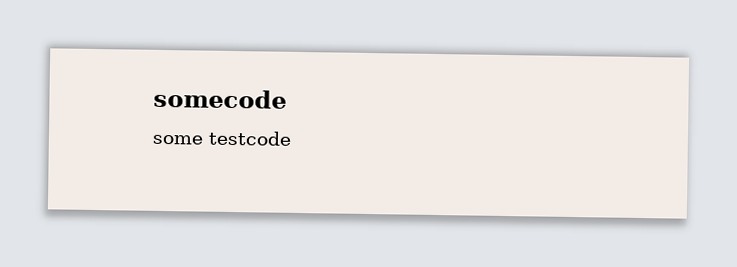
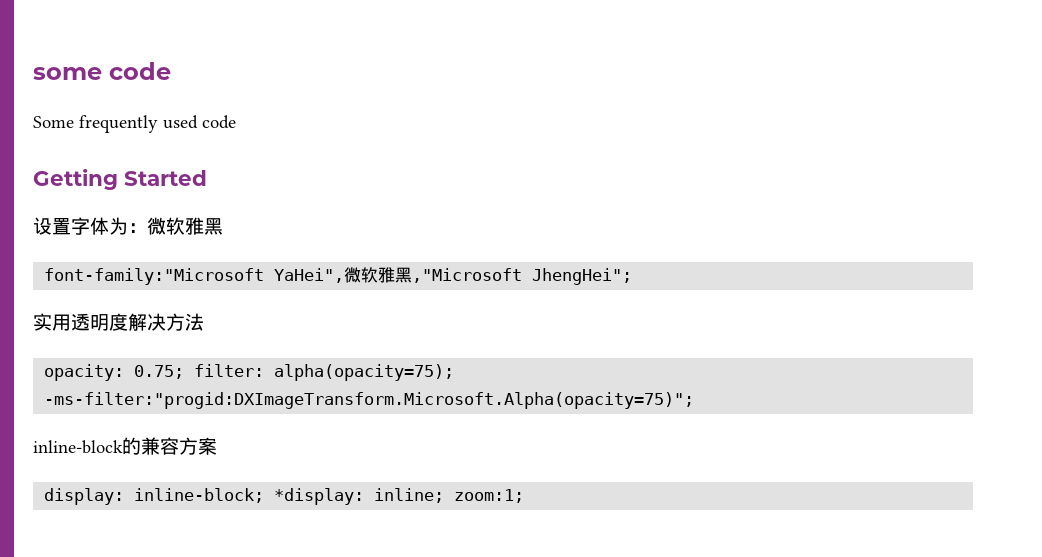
[153,88,287,109] [152,130,292,146] somecode // some testcode -> [33,62,171,80] [33,115,236,133] [33,169,207,190] [33,217,223,235] [44,267,633,285] [33,313,204,331] [44,364,455,381] [44,392,695,409] [33,437,217,455] [44,488,525,505] some code // Some frequently used code // Getting Started // 设置字体为：微软雅黑 // font-family:"Microsoft YaHei",微软雅黑,"Microsoft JhengHei"; // 实用透明度解决方法 // opacity: 0.75; filter: alpha(opacity=75); -ms-filter:"progid:DXImageTransform.Microsoft.Alpha(opacity=75)"; // inline-block的兼容方案 // display: inline-block; *display: inline; zoom:1;

